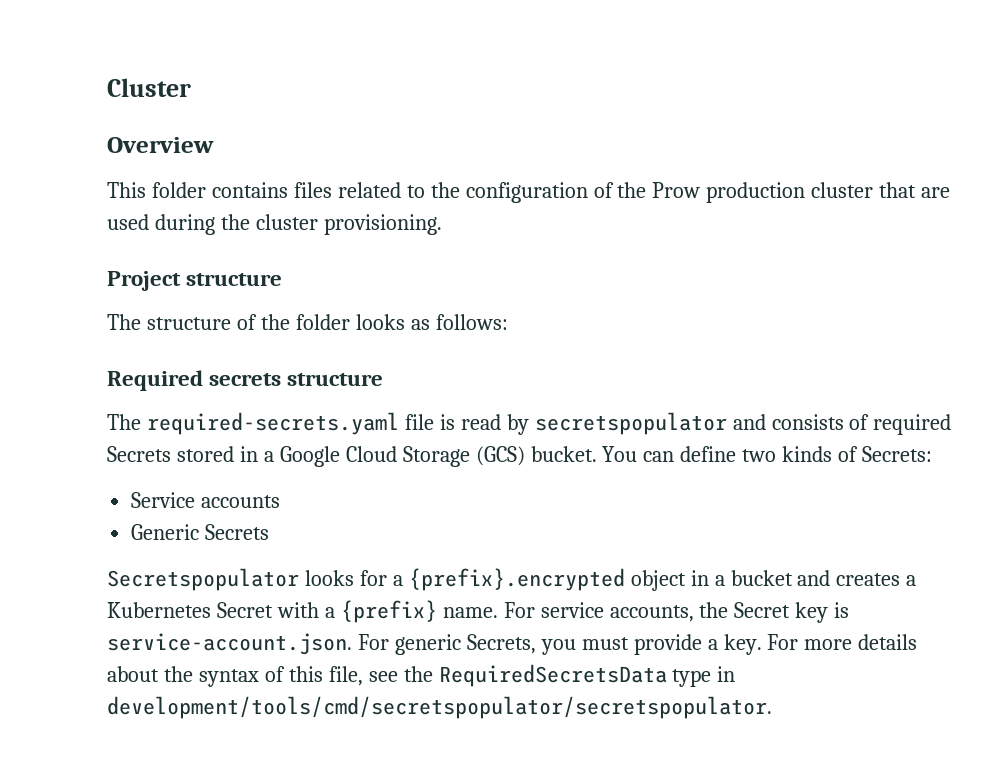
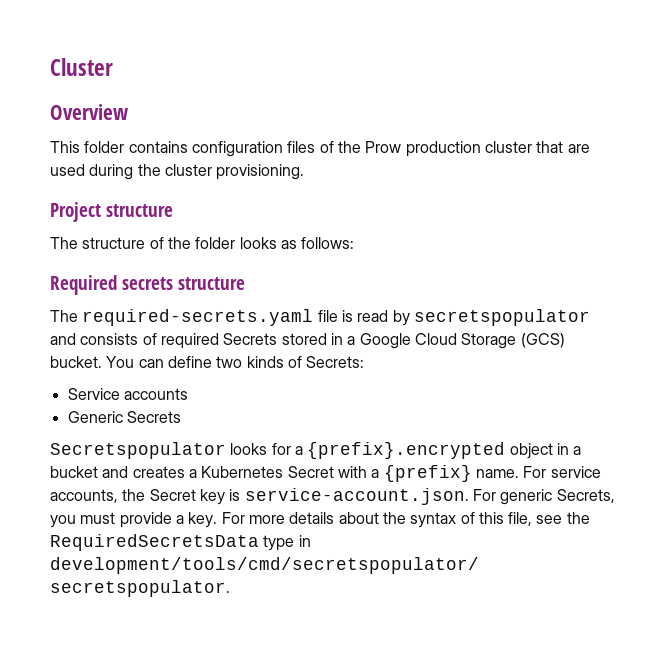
[293,182,588,203] files related to the configuration -> [191,141,316,157] configuration files

